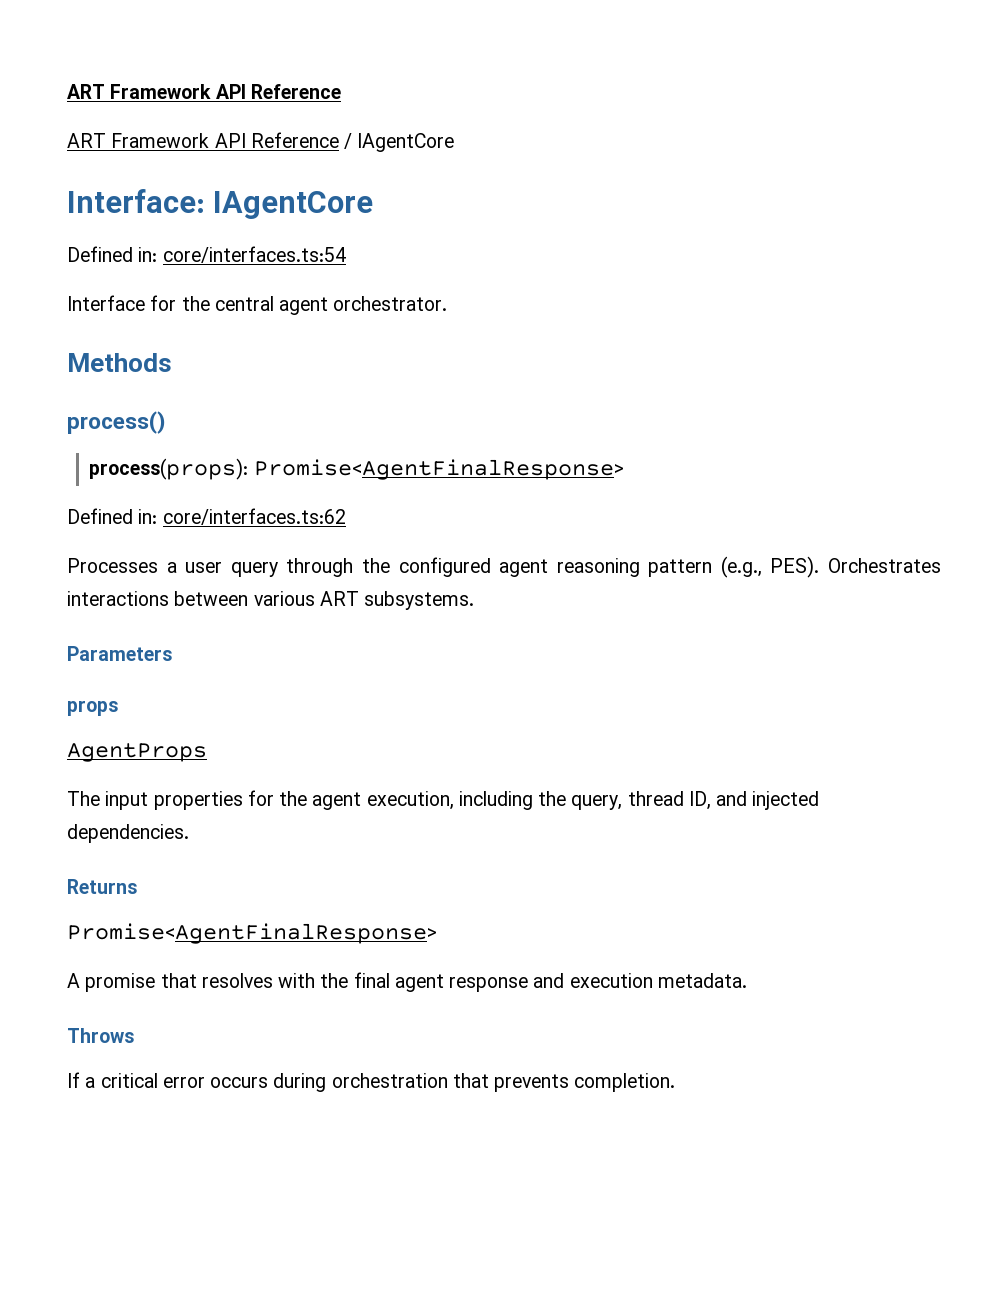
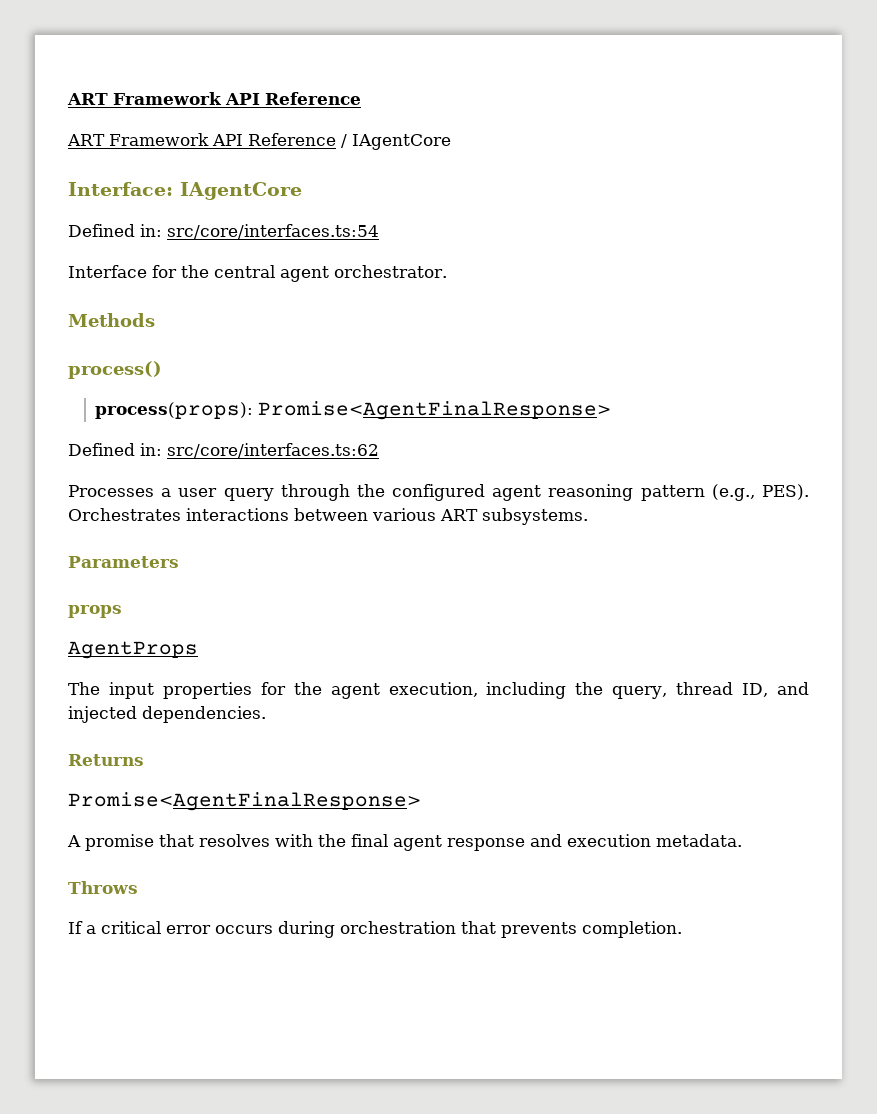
[162,246,346,263] core/interfaces.ts:54 -> [167,224,379,239] src/core/interfaces.ts:54
[162,508,346,525] core/interfaces.ts:62 -> [167,443,379,458] src/core/interfaces.ts:62

